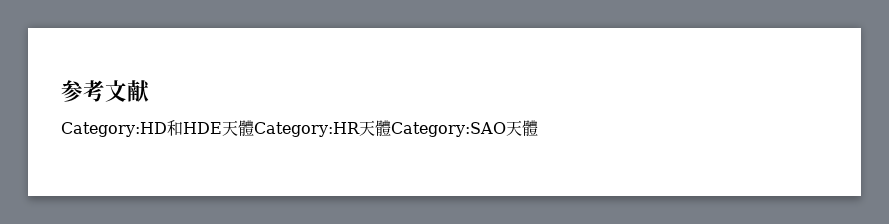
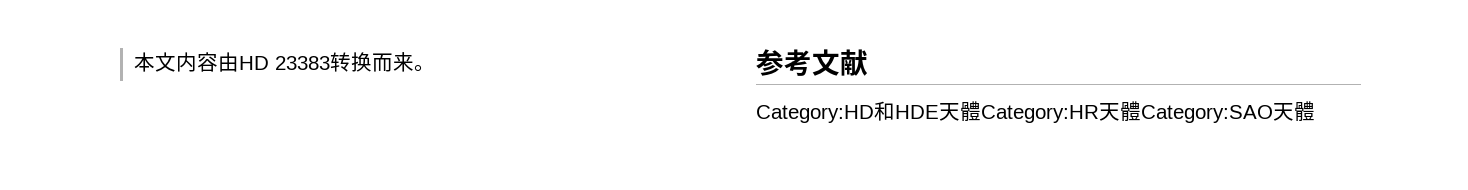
(61, 91) none -> [134,52,436,72] 本文内容由HD 23383转换而来。 //

